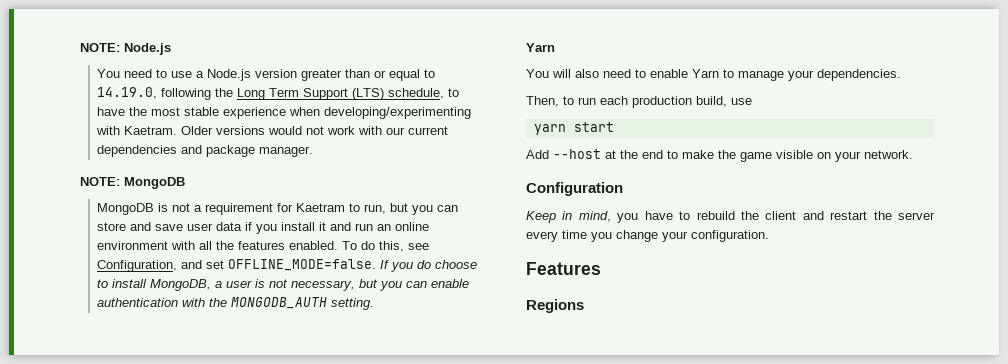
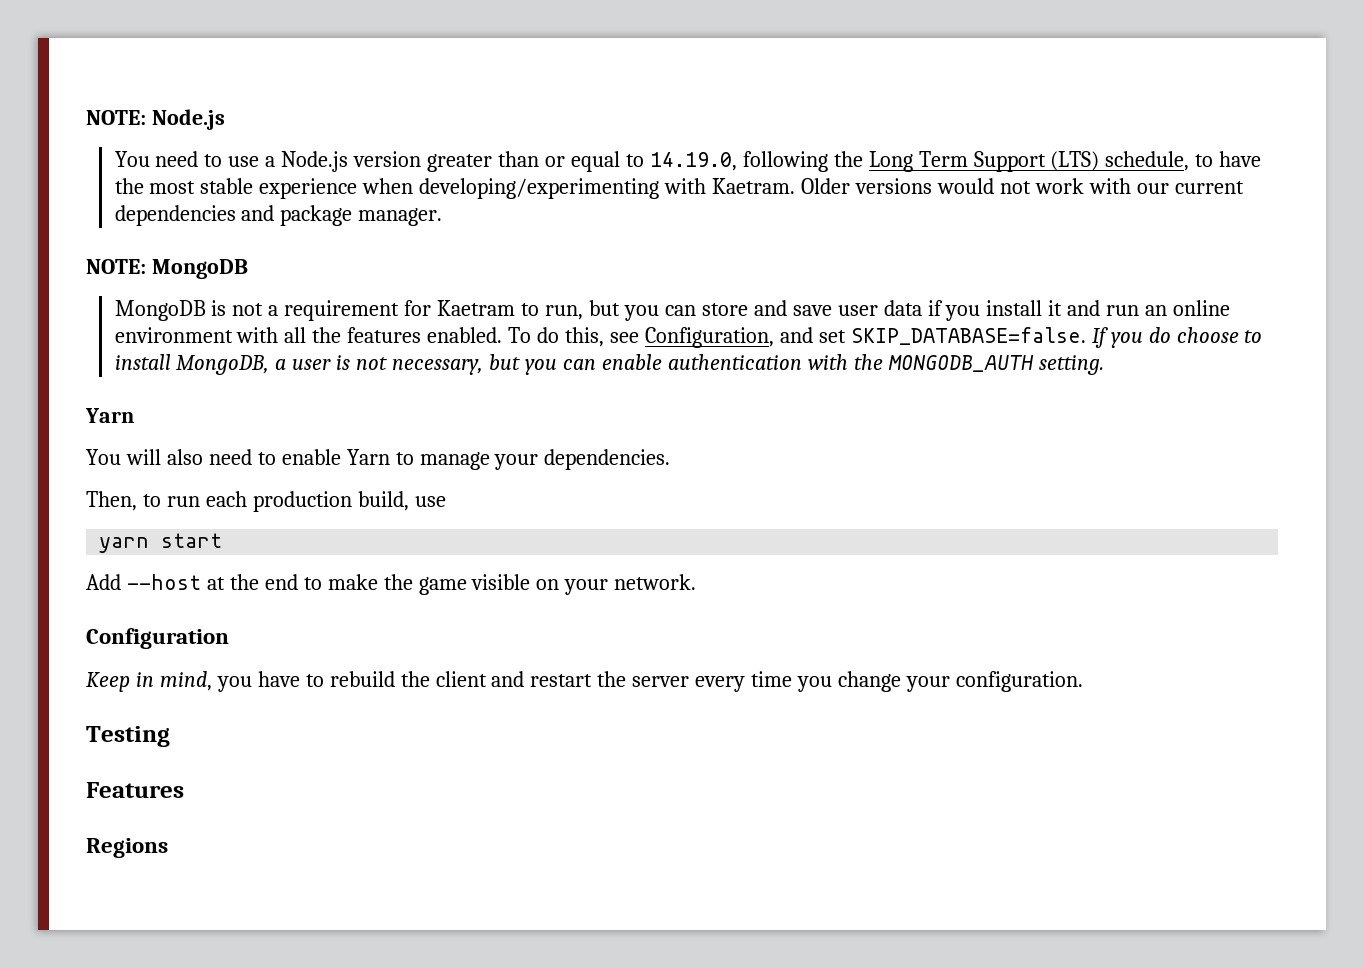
[227,259,376,271] OFFLINE_MODE=false. -> [850,327,1086,345] SKIP_DATABASE=false.
(769, 236) none -> [86,726,170,747] // Testing

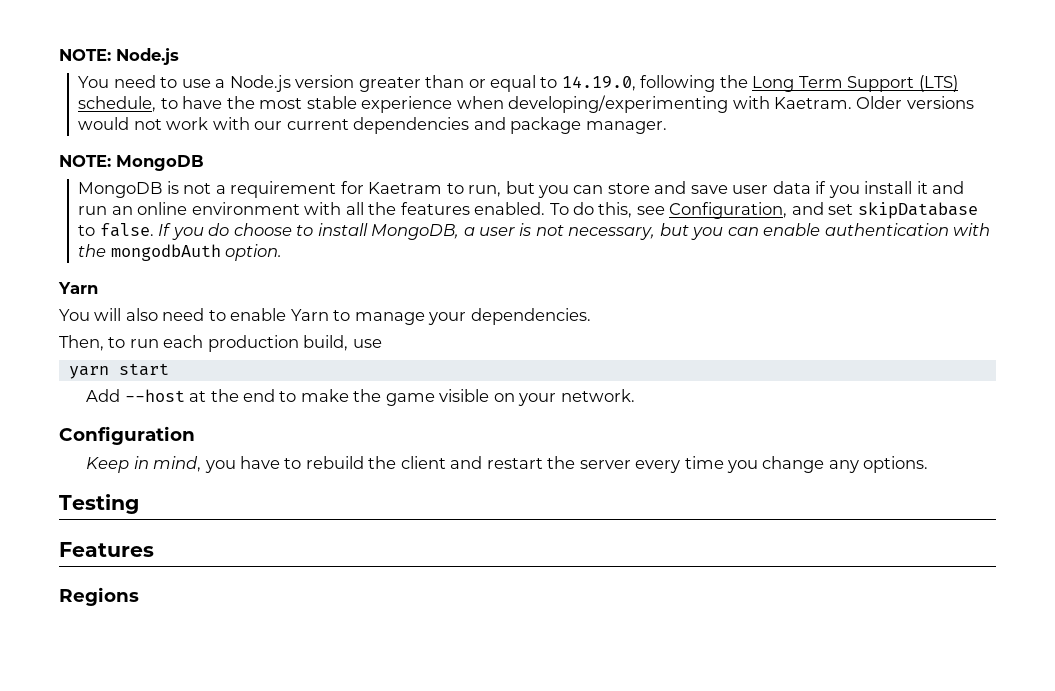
[850,327,1086,345] SKIP_DATABASE=false. -> [857,202,978,219] [78,223,154,237] skipDatabase to false.
[887,355,1104,375] MONGODB_AUTH setting. -> [110,244,283,261] mongodbAuth option.
[905,671,1083,692] your configuration. -> [828,456,929,473] any options.

